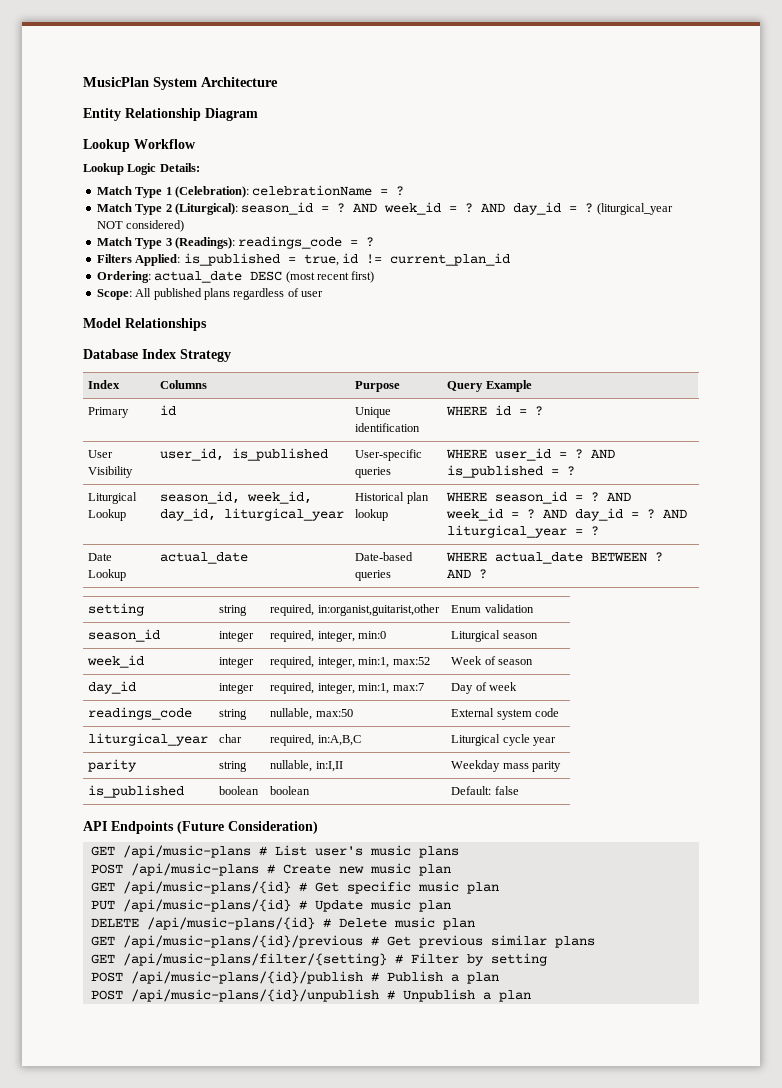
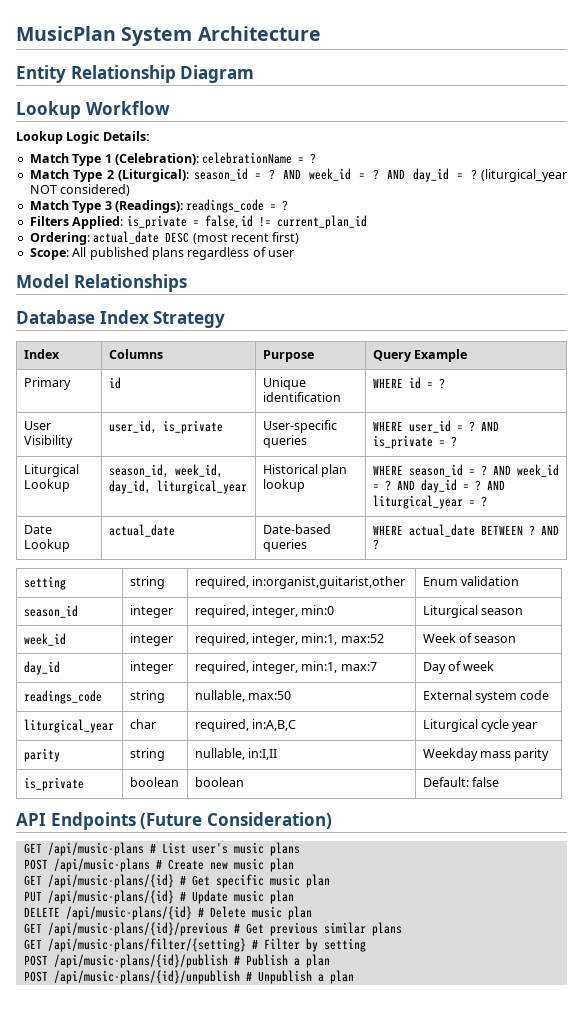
[183,253,339,266] is_published = true, -> [126,215,238,229] is_private = false,
[232,448,329,461] is_published -> [162,420,223,434] is_private
[447,465,544,478] is_published -> [372,435,433,449] is_private
[88,785,185,798] is_published -> [23,777,84,791] is_private

